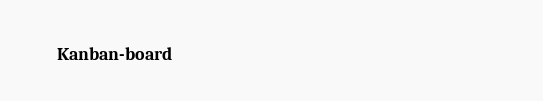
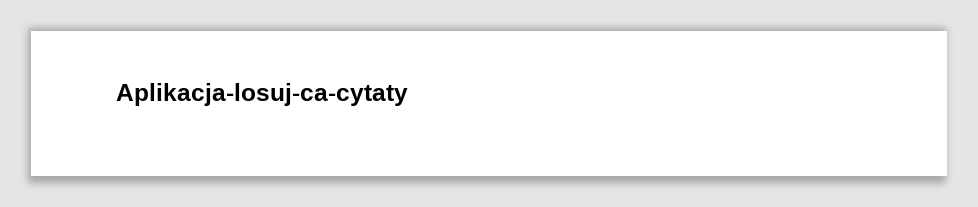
[57,47,172,60] Kanban-board -> [116,83,408,106] Aplikacja-losuj-ca-cytaty

